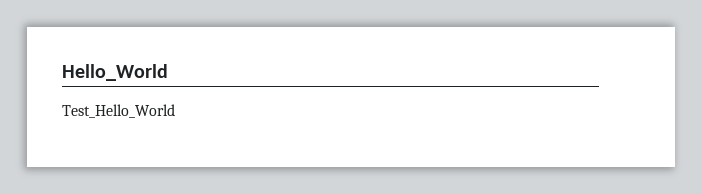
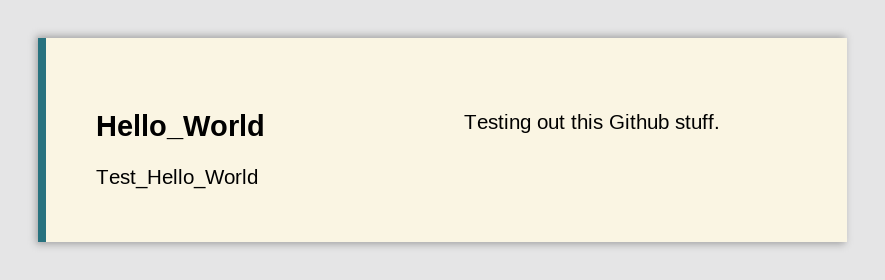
(175, 111) none -> [464,114,720,133] // Testing out this Github stuff.

